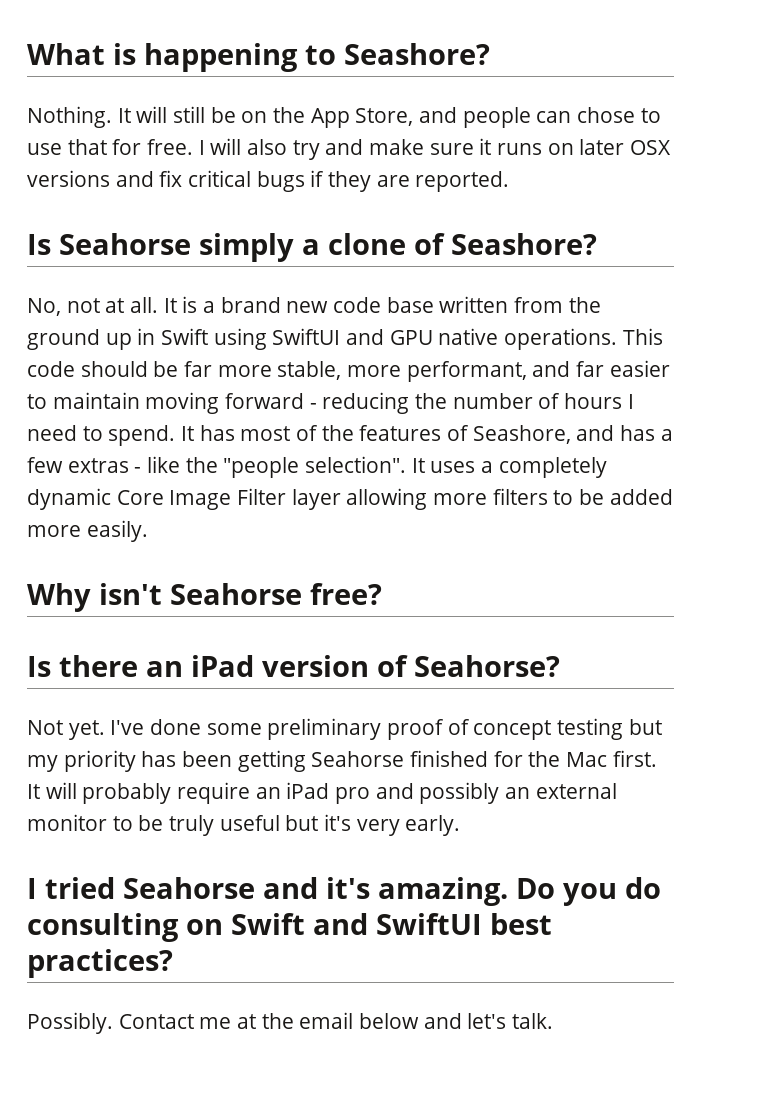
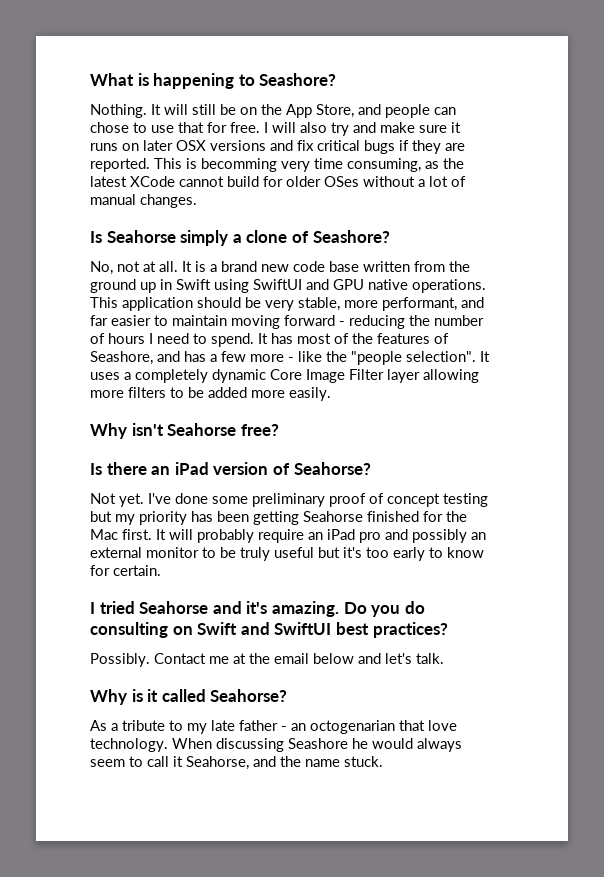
(510, 181) none -> [154,158,464,172] [90,176,466,187] [90,194,197,208] This is becomming very time consuming, as the latest XCode cannot build for older OSes without a lot of manual changes.
[27,361,75,377] code -> [122,297,193,311] application
[184,361,272,377] far more -> [265,300,294,311] very
[67,458,129,473] extras -> [250,354,284,362] more
[356,815,461,836] very early. -> [366,547,484,561] [90,565,161,576] too early to know for certain.
(553, 1021) none -> [90,689,288,705] [90,720,457,734] [90,738,462,752] [90,756,383,770] // Why is it called Seahorse? // As a tribute to my late father - an octogenarian that love technology. When discussing Seashore he would always seem to call it Seahorse, and the name stuck.

